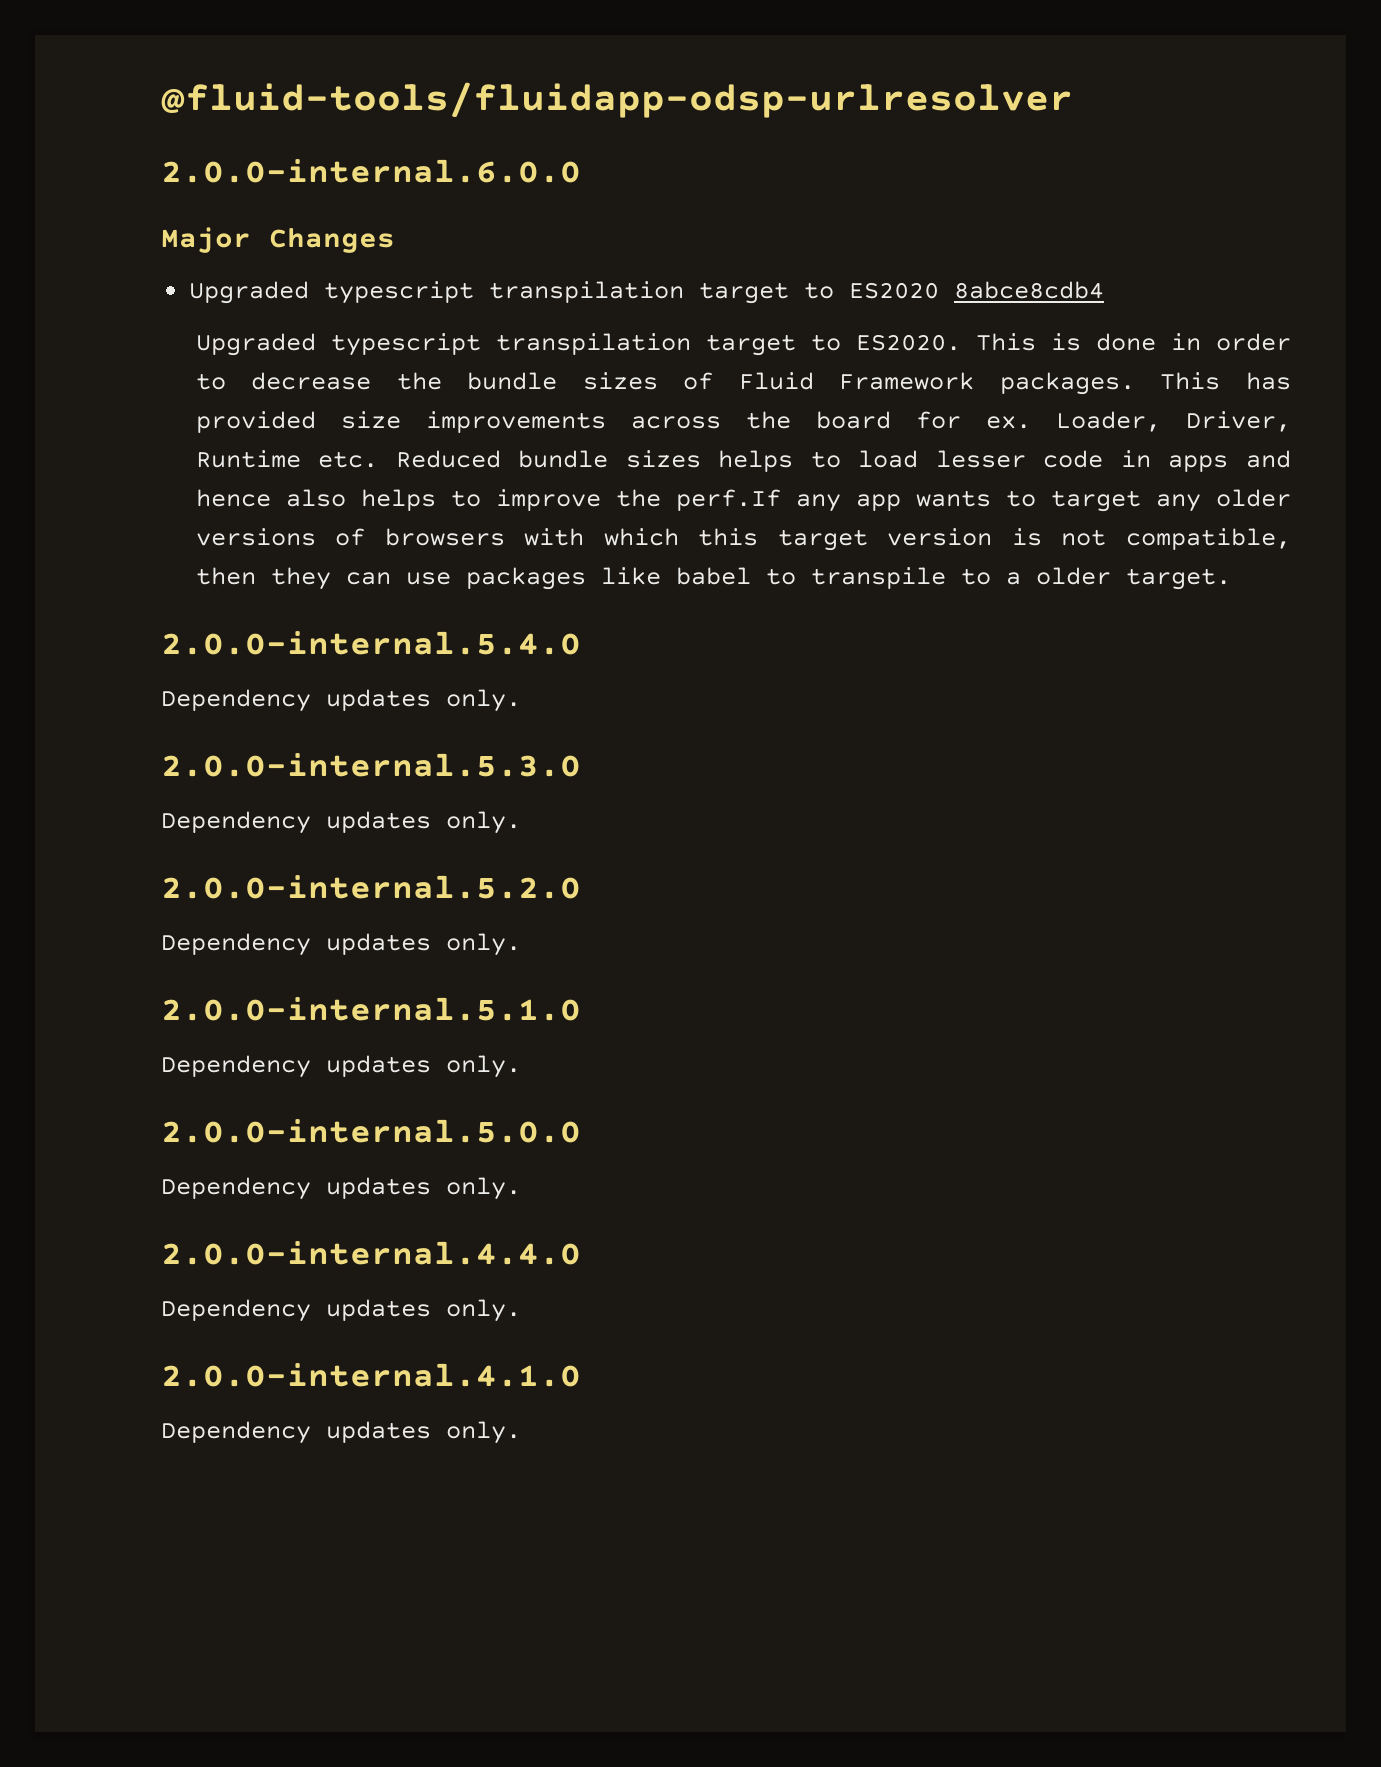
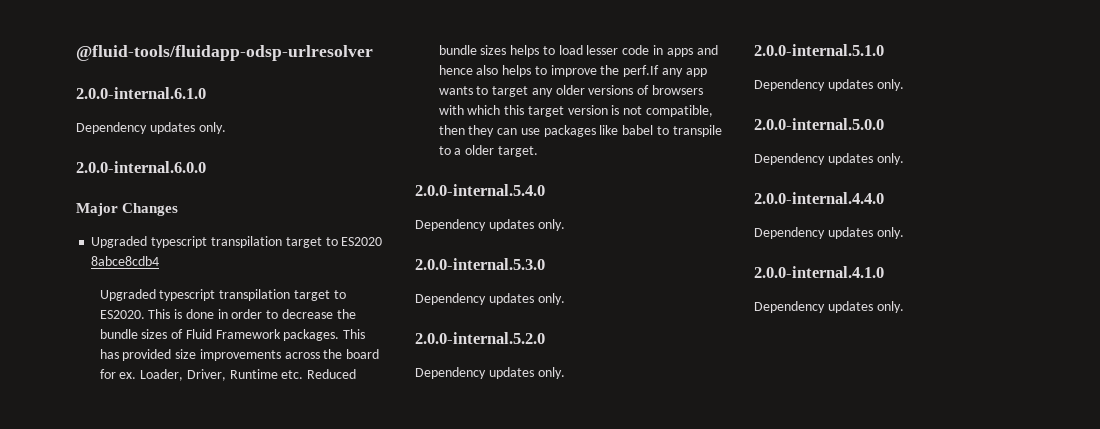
(1073, 100) none -> [76,87,206,99] [76,122,226,134] // 2.0.0-internal.6.1.0 // Dependency updates only.

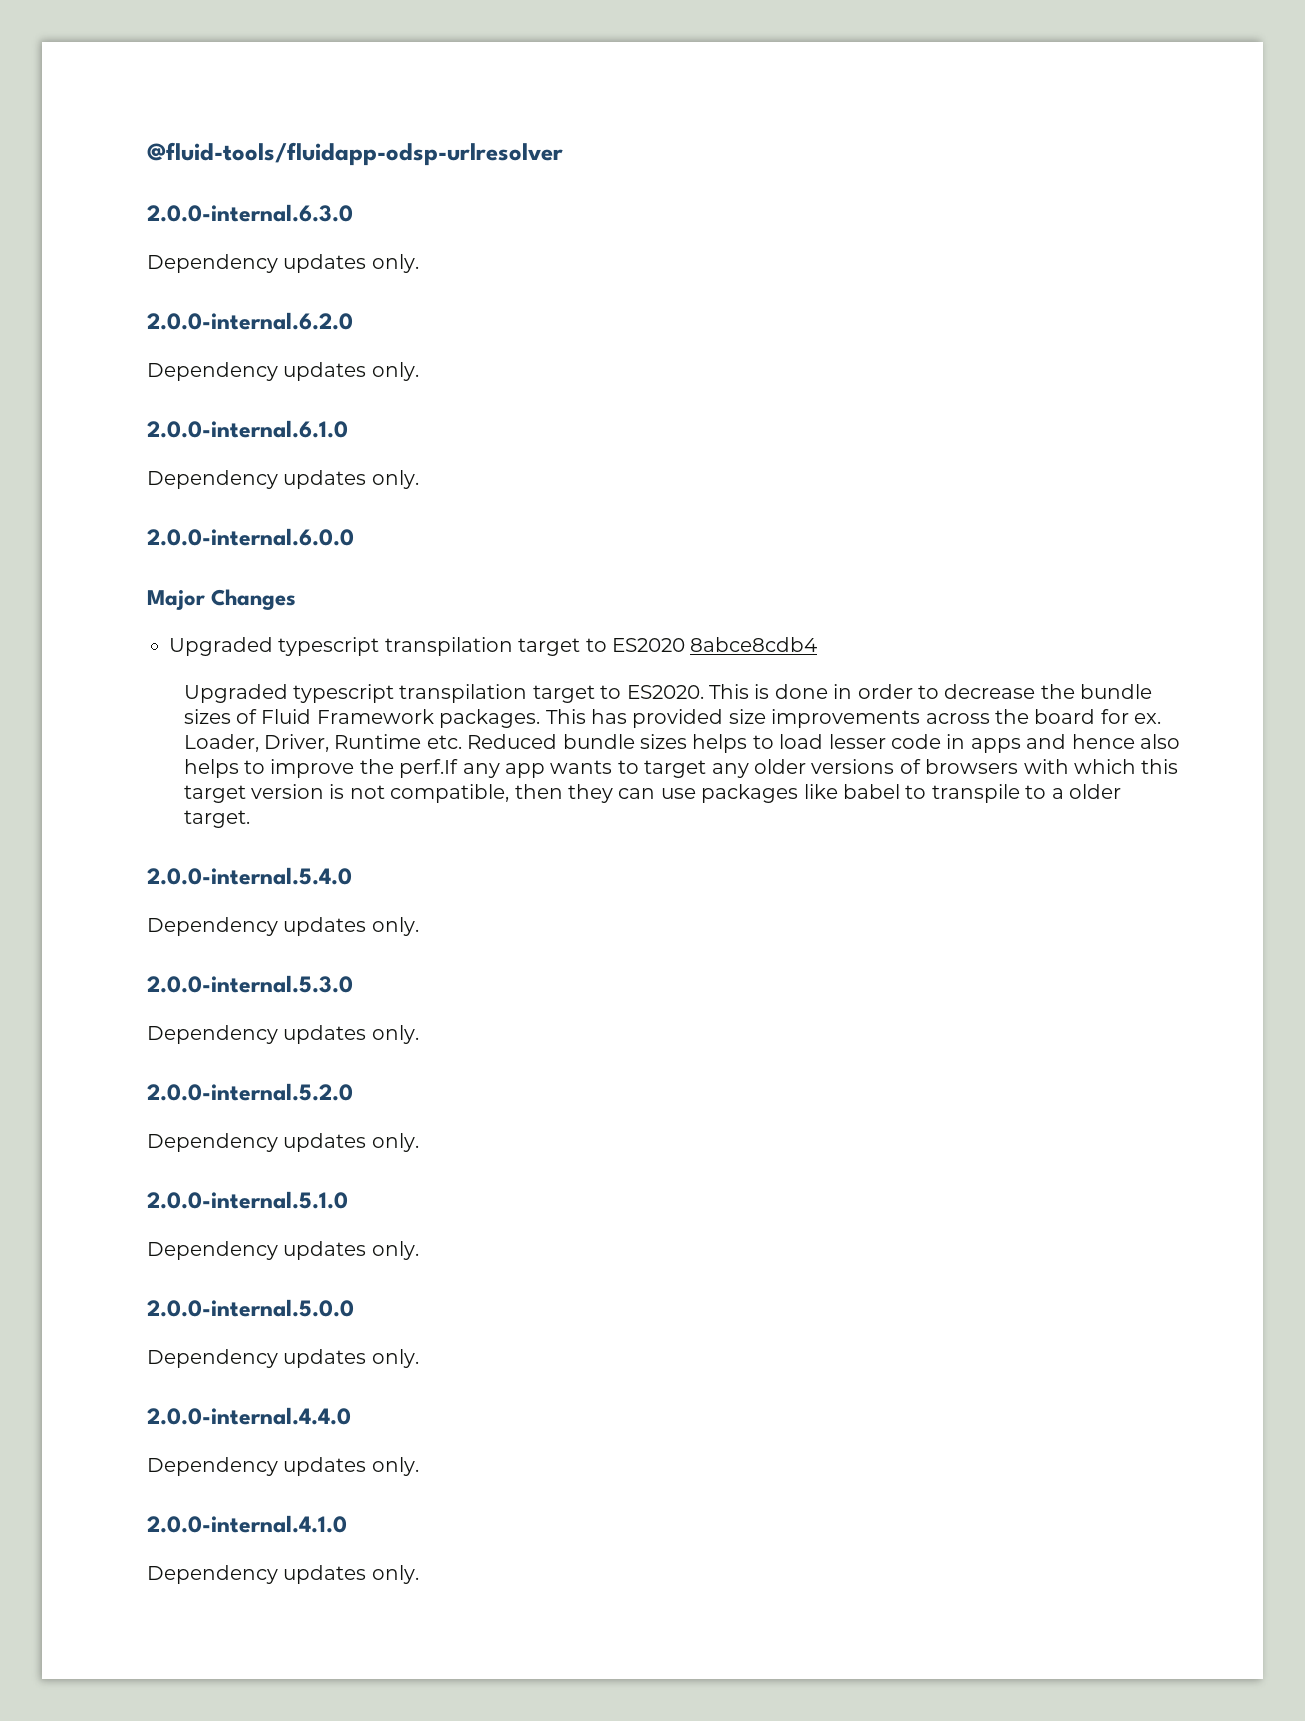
(373, 53) none -> [147,204,353,222] [147,254,419,273] [147,312,353,330] [147,362,419,381] // 2.0.0-internal.6.3.0 // Dependency updates only. // 2.0.0-internal.6.2.0 // Dependency updates only.

